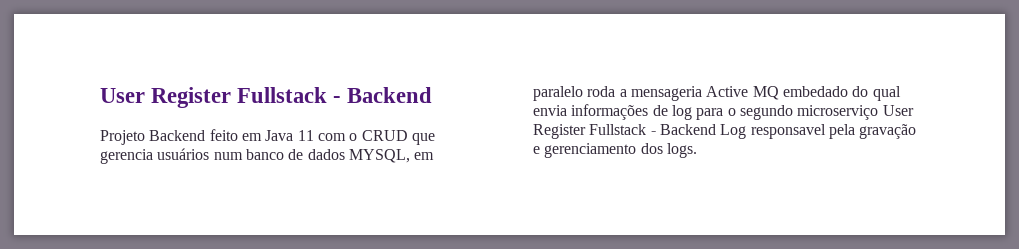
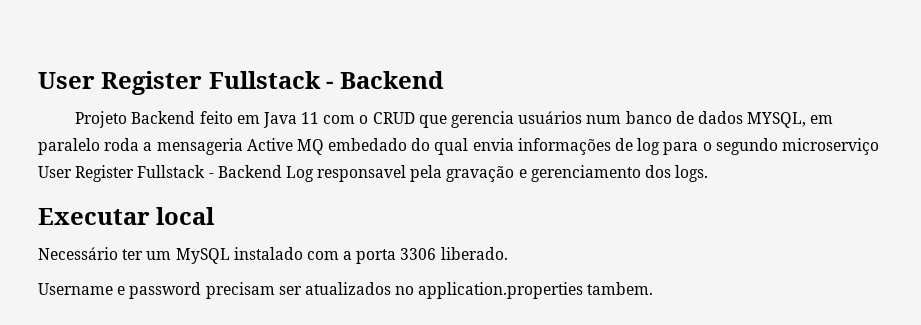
(697, 150) none -> [38,207,216,225] [38,247,508,264] [38,282,654,299] // Executar local // Necessário ter um MySQL instalado com a porta 3306 liberado. // Username e password precisam ser atualizados no application.properties tambem.

